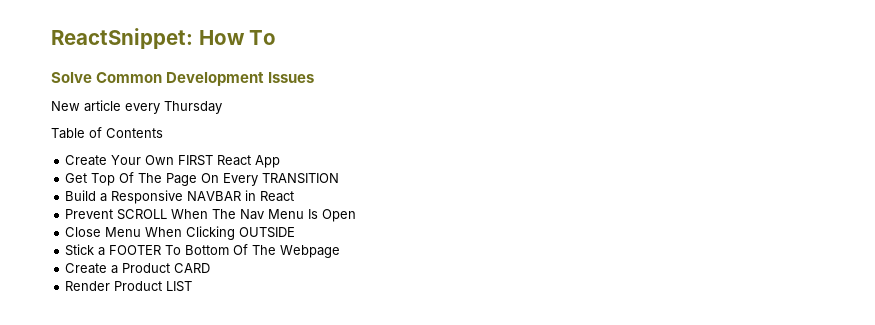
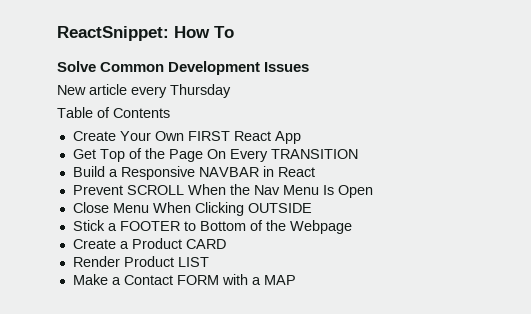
[119,172,163,183] Of The -> [128,148,165,159] of the
[212,209,237,219] The -> [229,184,250,195] the
[165,244,277,255] To Bottom Of The -> [183,220,286,231] to Bottom of the
(193, 286) none -> [72,274,296,285] // Make a Contact FORM with a MAP

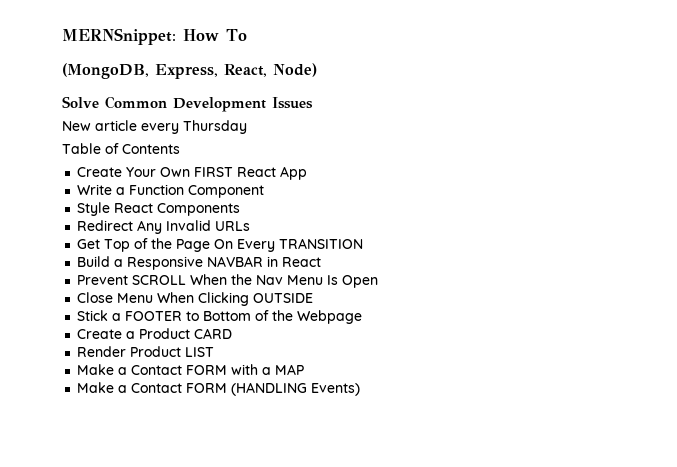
[57,26,169,41] ReactSnippet: -> [62,28,176,45] MERNSnippet:
(234, 32) none -> [62,63,317,79] // (MongoDB, Express, React, Node)
(301, 137) none -> [77,184,265,198] [77,202,241,216] [77,220,251,234] // Write a Function Component // Style React Components // Redirect Any Invalid URLs
(296, 280) none -> [77,382,361,396] // Make a Contact FORM (HANDLING Events)

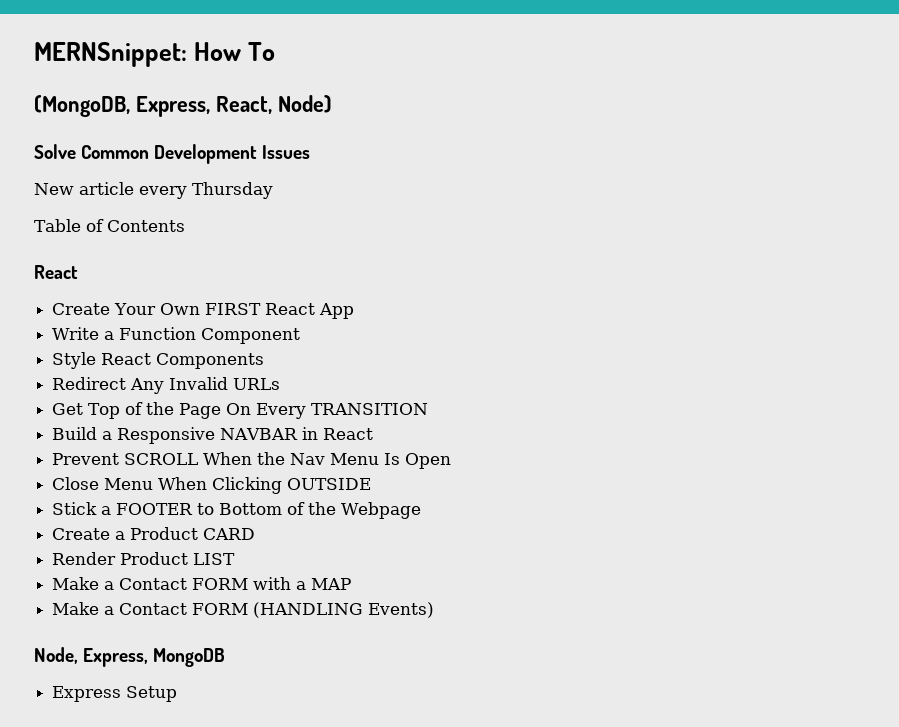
(180, 149) none -> [34,265,78,279] // React
(361, 389) none -> [34,647,226,667] [52,686,178,702] // Node, Express, MongoDB // Express Setup

